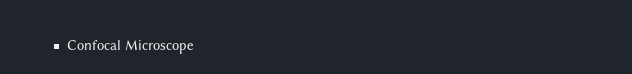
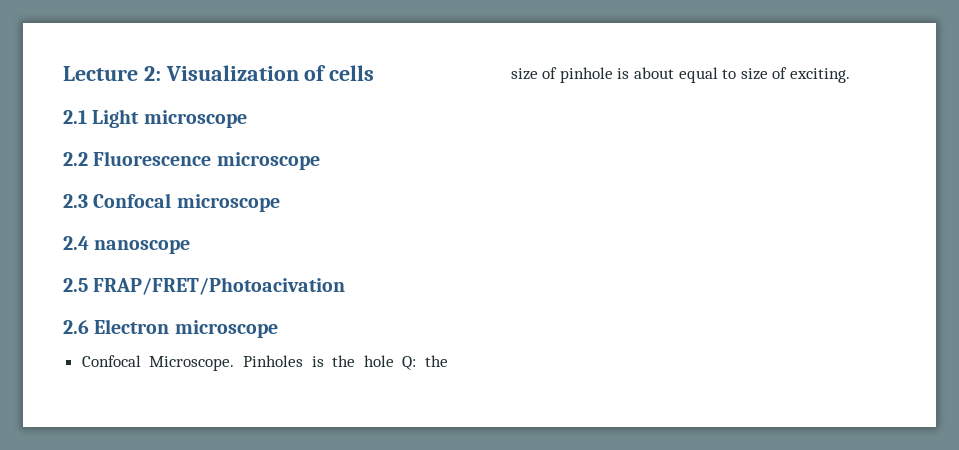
[66,40,194,54] Confocal Microscope -> [63,65,375,81] [63,109,247,128] [63,151,320,170] [63,193,280,212] [63,236,191,254] [63,277,346,295] [63,319,278,338] [81,355,448,371] [510,67,851,83] Lecture 2: Visualization of cells // 2.1 Light microscope // 2.2 Fluorescence microscope // 2.3 Confocal microscope // 2.4 nanoscope // 2.5 FRAP/FRET/Photoacivation // 2.6 Electron microscope // Confocal Microscope. Pinholes is the hole Q: the size of pinhole is about equal to size of exciting.

